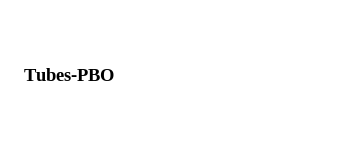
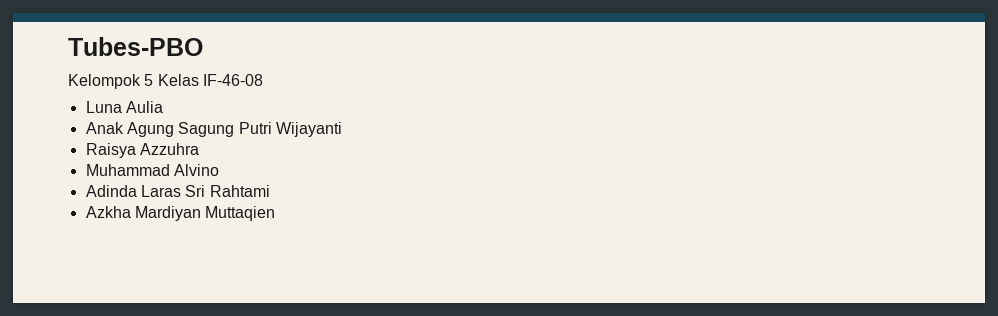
(114, 74) none -> [68,74,263,89] [85,101,163,113] [85,122,342,137] [85,143,199,158] [85,164,219,176] [85,185,270,197] [85,206,276,221] // Kelompok 5 Kelas IF-46-08 // Luna Aulia // Anak Agung Sagung Putri Wijayanti // Raisya Azzuhra // Muhammad Alvino // Adinda Laras Sri Rahtami // Azkha Mardiyan Muttaqien

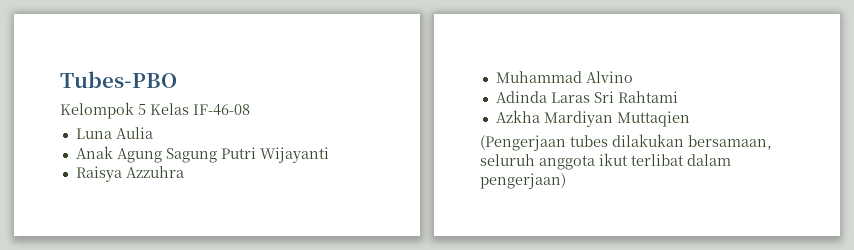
(276, 213) none -> [480,134,772,151] [480,153,731,170] [480,173,566,189] // (Pengerjaan tubes dilakukan bersamaan, seluruh anggota ikut terlibat dalam pengerjaan)

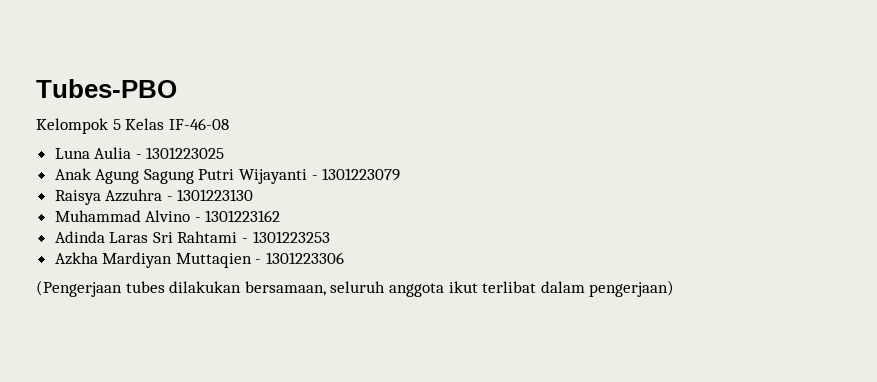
(153, 133) none -> [135,147,225,159] - 1301223025
(329, 155) none -> [311,168,401,181] - 1301223079
(184, 172) none -> [166,189,254,201] - 1301223130
(633, 77) none -> [194,210,281,222] - 1301223162
(678, 97) none -> [242,231,330,243] - 1301223253
(690, 119) none -> [255,252,345,264] - 1301223306

